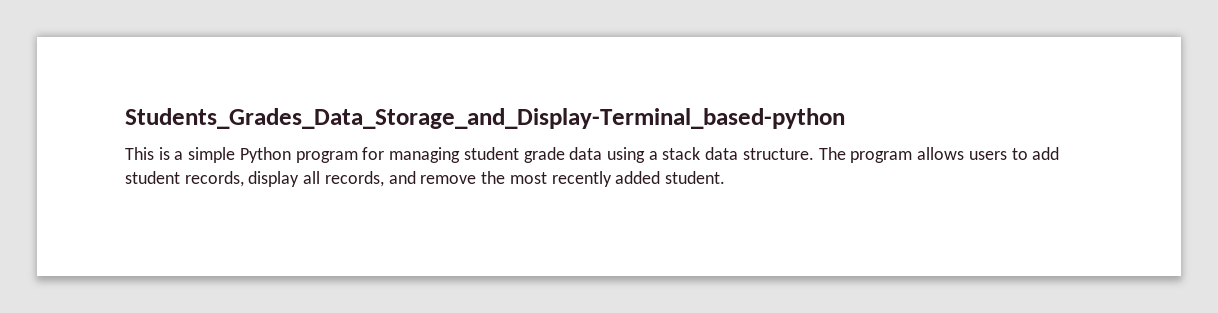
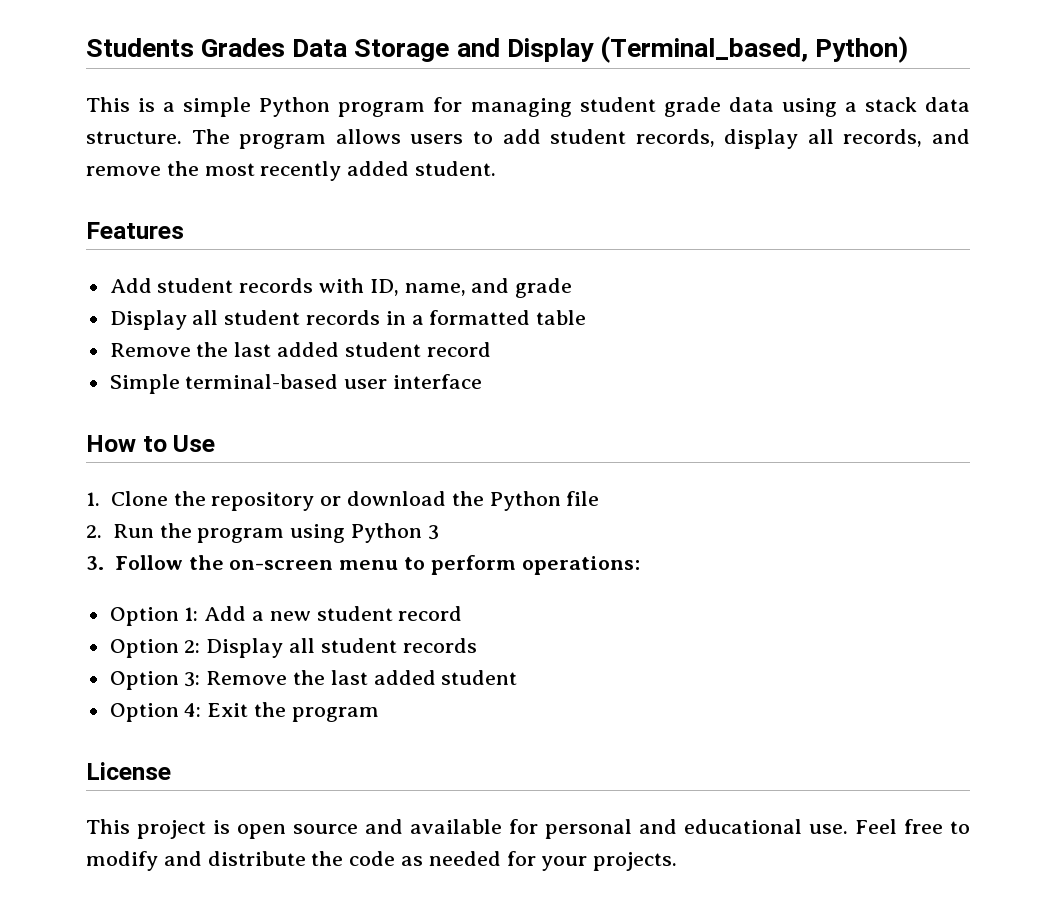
[125,108,845,129] Students_Grades_Data_Storage_and_Display-Terminal_based-python -> [86,36,909,63] Students Grades Data Storage and Display (Terminal_based, Python)
(725, 177) none -> [86,222,184,239] [109,278,573,298] [109,310,587,330] [109,342,491,357] [109,374,483,394] [86,435,216,452] [86,491,600,511] [86,523,439,543] [86,555,640,575] [109,606,463,626] [109,638,477,658] [109,670,518,690] [109,702,379,722] [86,762,171,780] [86,819,970,839] [86,851,678,871] // Features // Add student records with ID, name, and grade // Display all student records in a formatted table // Remove the last added student record // Simple terminal-based user interface // How to Use // 1. Clone the repository or download the Python file // 2. Run the program using Python 3 // 3. Follow the on-screen menu to perform operations: // Option 1: Add a new student record // Option 2: Display all student records // Option 3: Remove the last added student // Option 4: Exit the program // License // This project is open source and available for personal and educational use. Feel free to modify and distribute the code as needed for your projects.

